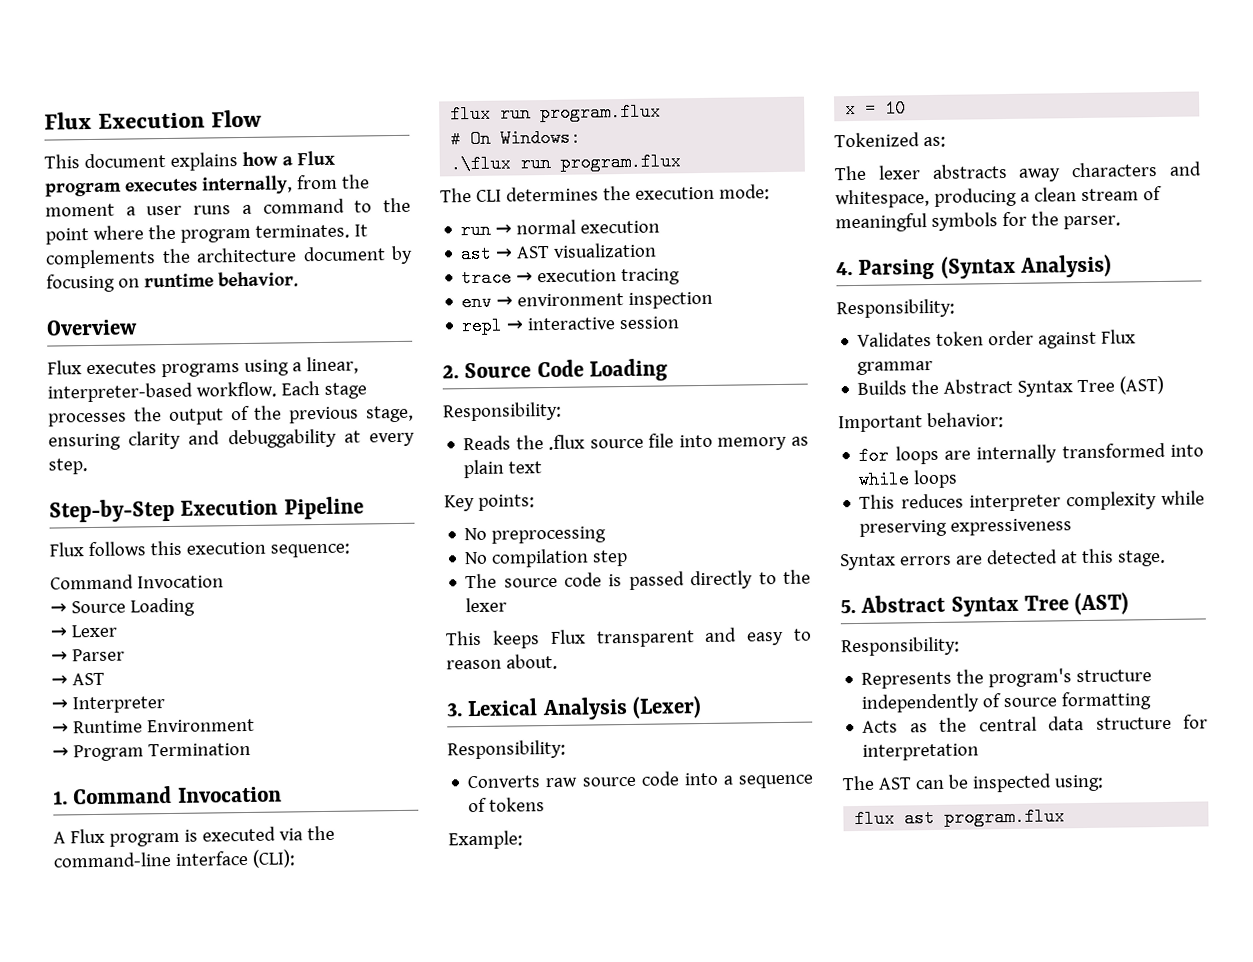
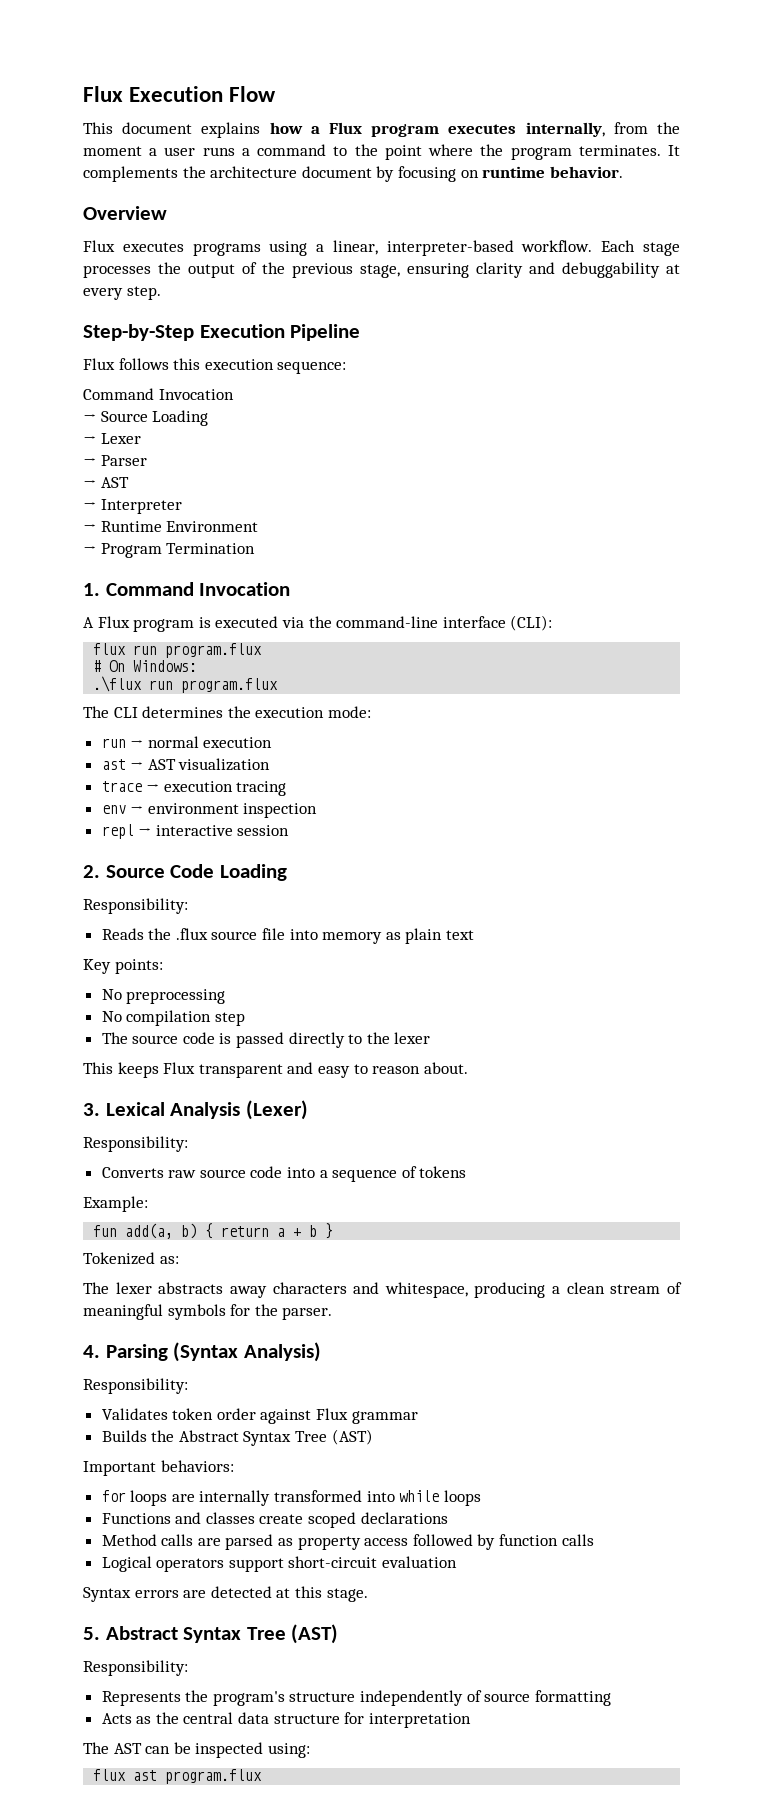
[845,99,907,119] x = 10 -> [93,1223,334,1239] fun add(a, b) { return a + b }
[926,412,1004,429] behavior: -> [160,1460,234,1472] behaviors:
[859,490,1205,512] [859,518,1073,537] This reduces interpreter complexity while preserving expressiveness -> [101,1512,448,1528] [101,1534,594,1550] [101,1556,458,1572] Functions and classes create scoped declarations // Method calls are parsed as property access followed by function calls // Logical operators support short-circuit evaluation

